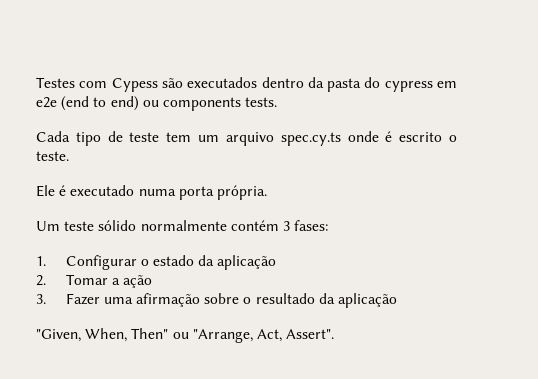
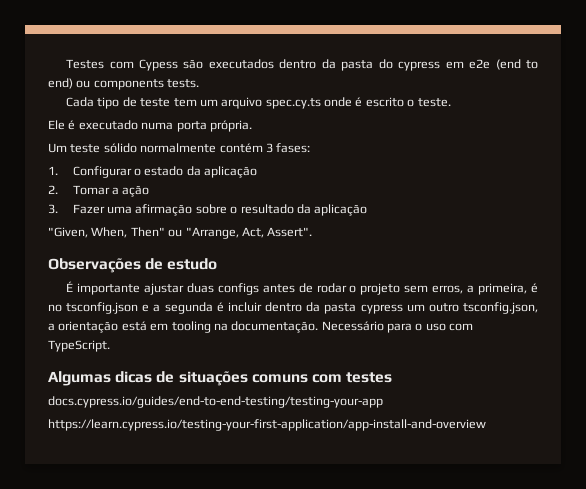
(335, 334) none -> [48,258,218,273] [66,281,539,295] [48,302,538,314] [48,321,474,333] [48,340,110,352] [48,371,393,386] [48,396,383,408] [48,419,486,431] // Observações de estudo // É importante ajustar duas configs antes de rodar o projeto sem erros, a primeira, é no tsconfig.json e a segunda é incluir dentro da pasta cypress um outro tsconfig.json, a orientação está em tooling na documentação. Necessário para o uso com TypeScript. // Algumas dicas de situações comuns com testes // docs.cypress.io/guides/end-to-end-testing/testing-your-app // https://learn.cypress.io/testing-your-first-application/app-install-and-overview

